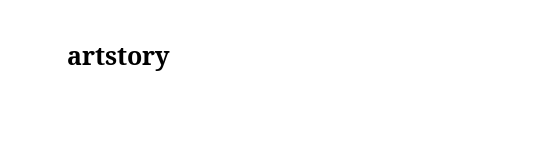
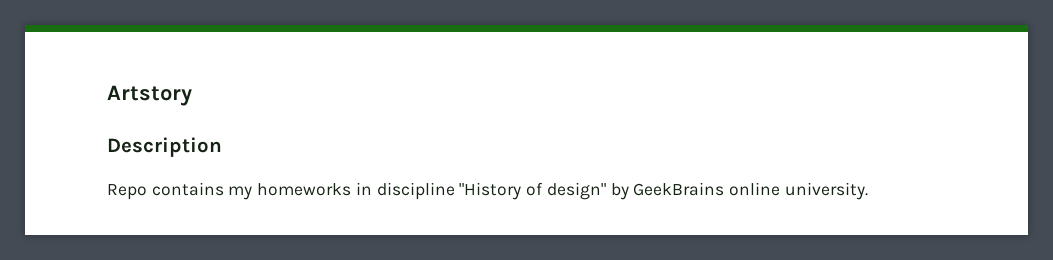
[67,48,170,71] artstory -> [107,85,192,106] [107,137,222,157] [107,182,868,200] Artstory // Description // Repo contains my homeworks in discipline "History of design" by GeekBrains online university.

